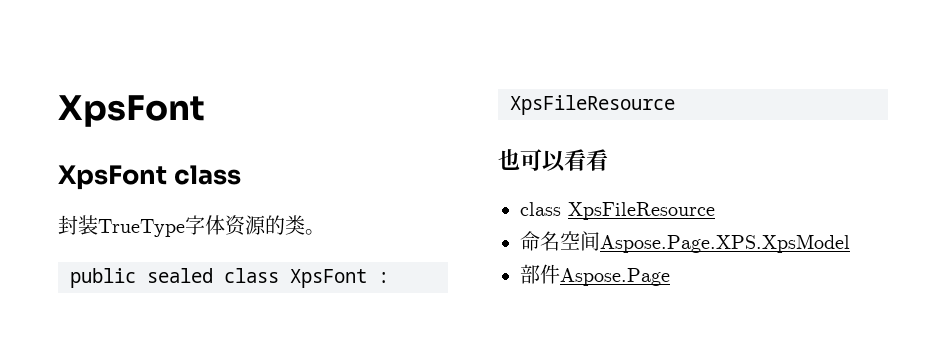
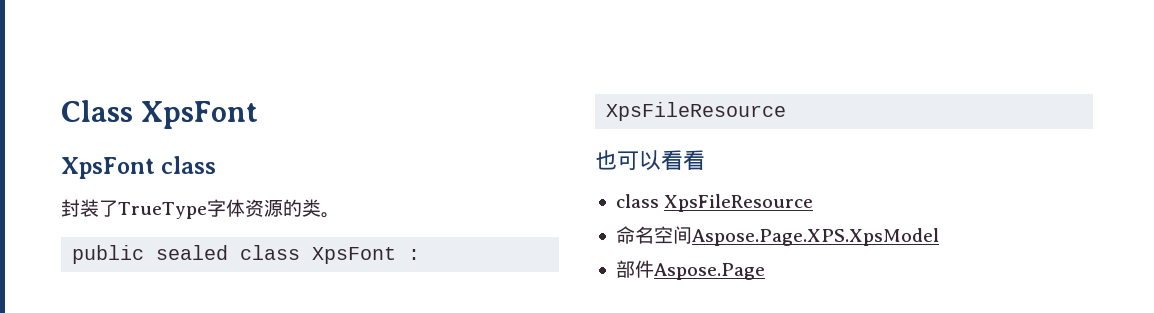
(58, 111) none -> [61,100,133,122] Class
(98, 225) none -> [99,200,118,217] 了

